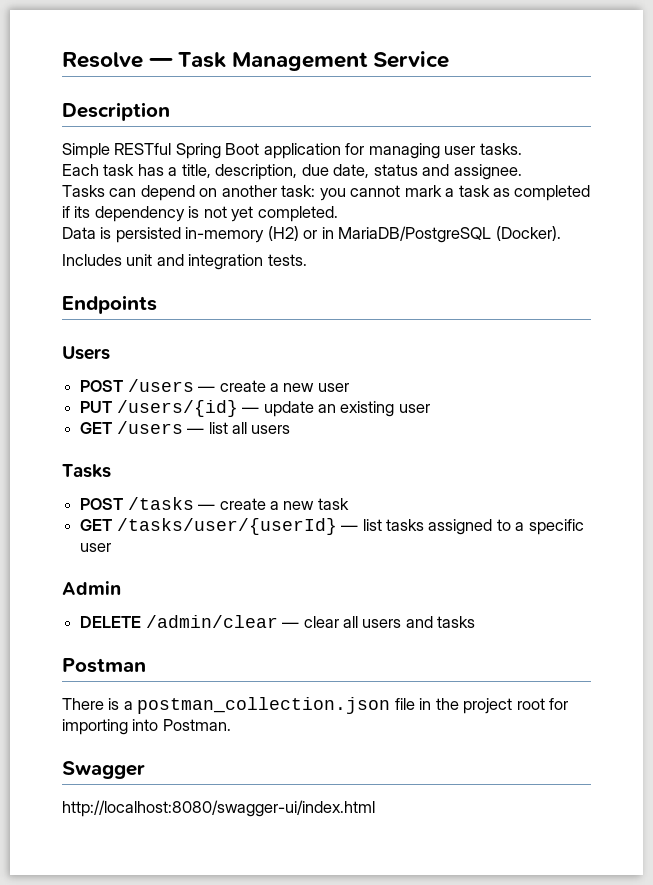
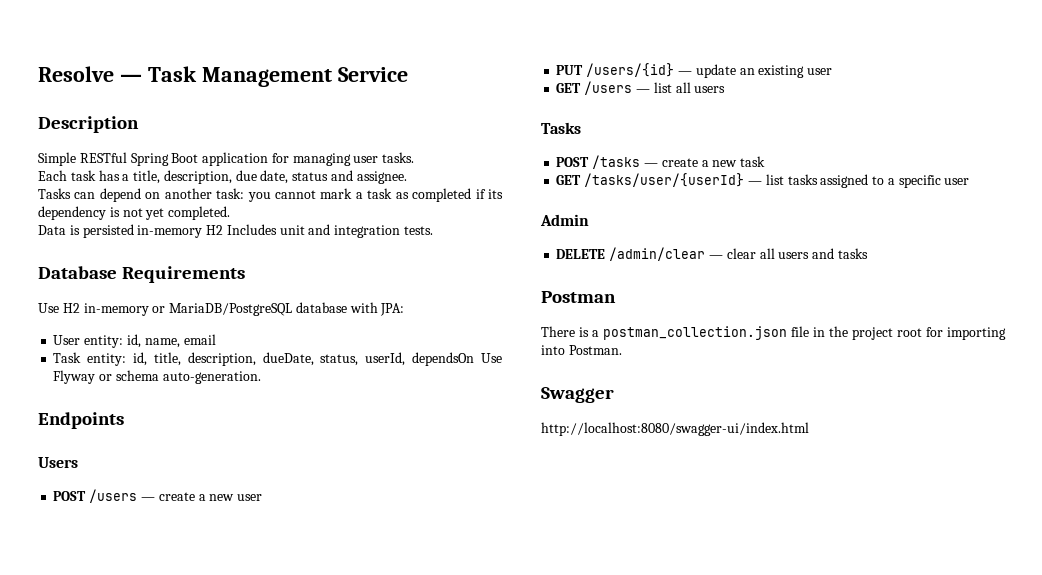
[267,226,561,243] (H2) or in MariaDB/PostgreSQL (Docker). // -> [206,225,224,235] H2
(307, 260) none -> [38,266,246,283] [38,302,405,316] [53,334,216,348] [53,352,502,366] [53,370,261,384] // Database Requirements // Use H2 in-memory or MariaDB/PostgreSQL database with JPA: // User entity: id, name, email // Task entity: id, title, description, dueDate, status, userId, dependsOn Use Flyway or schema auto-generation.

